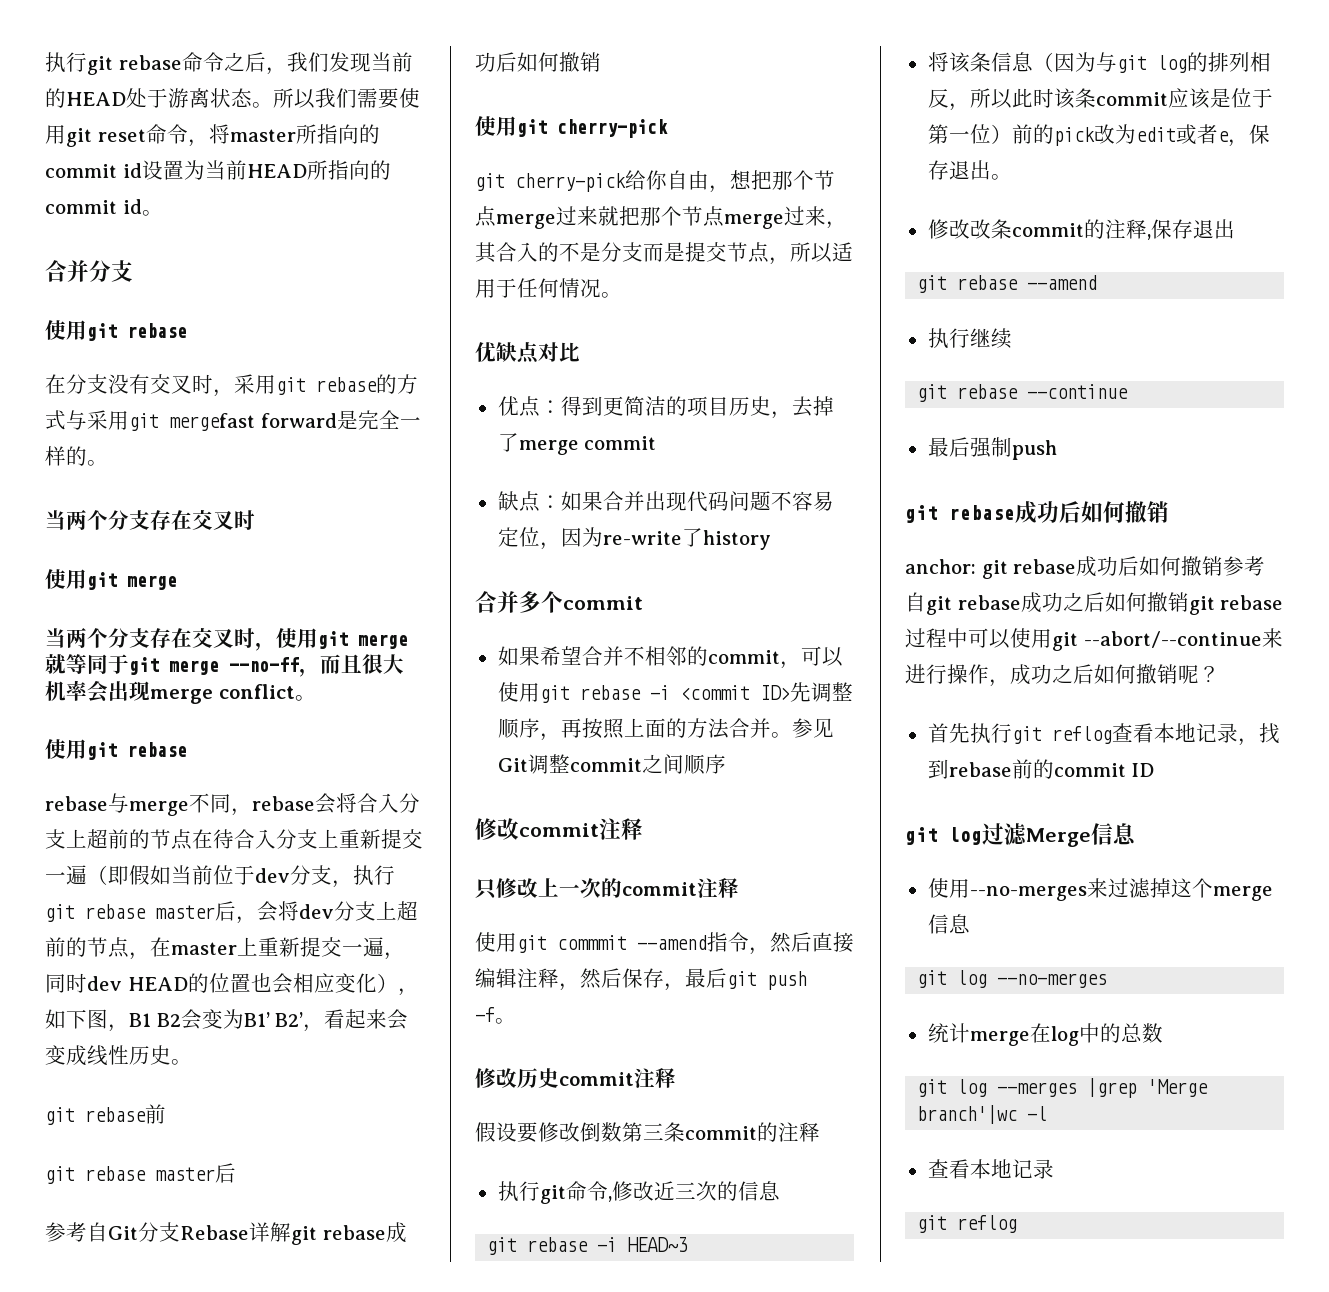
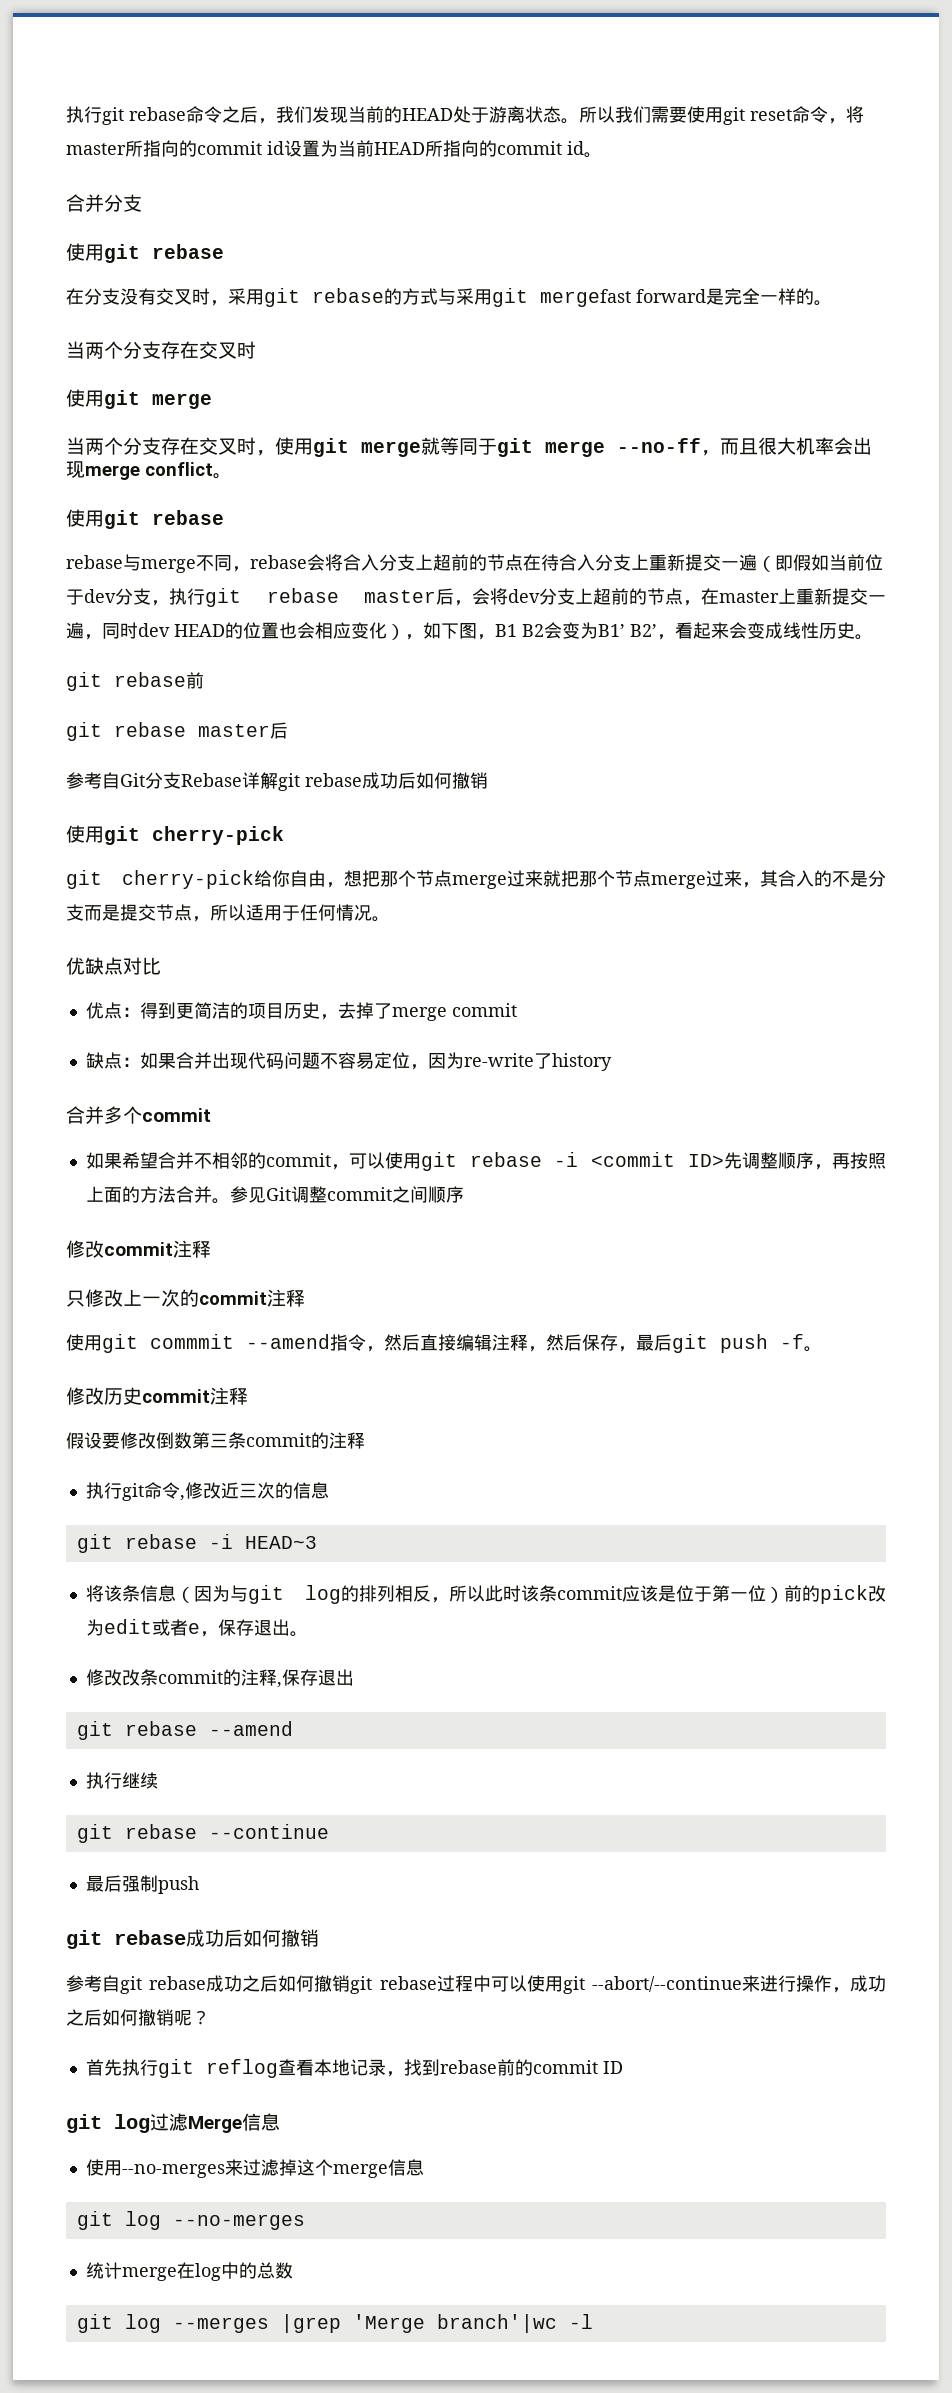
[905,556,1224,579] anchor: git rebase成功后如何撤销 -> (319, 1938) none
[927,1159,1054,1179] [917,1215,1018,1233] // 查看本地记录 // git reflog -> (593, 2321) none

